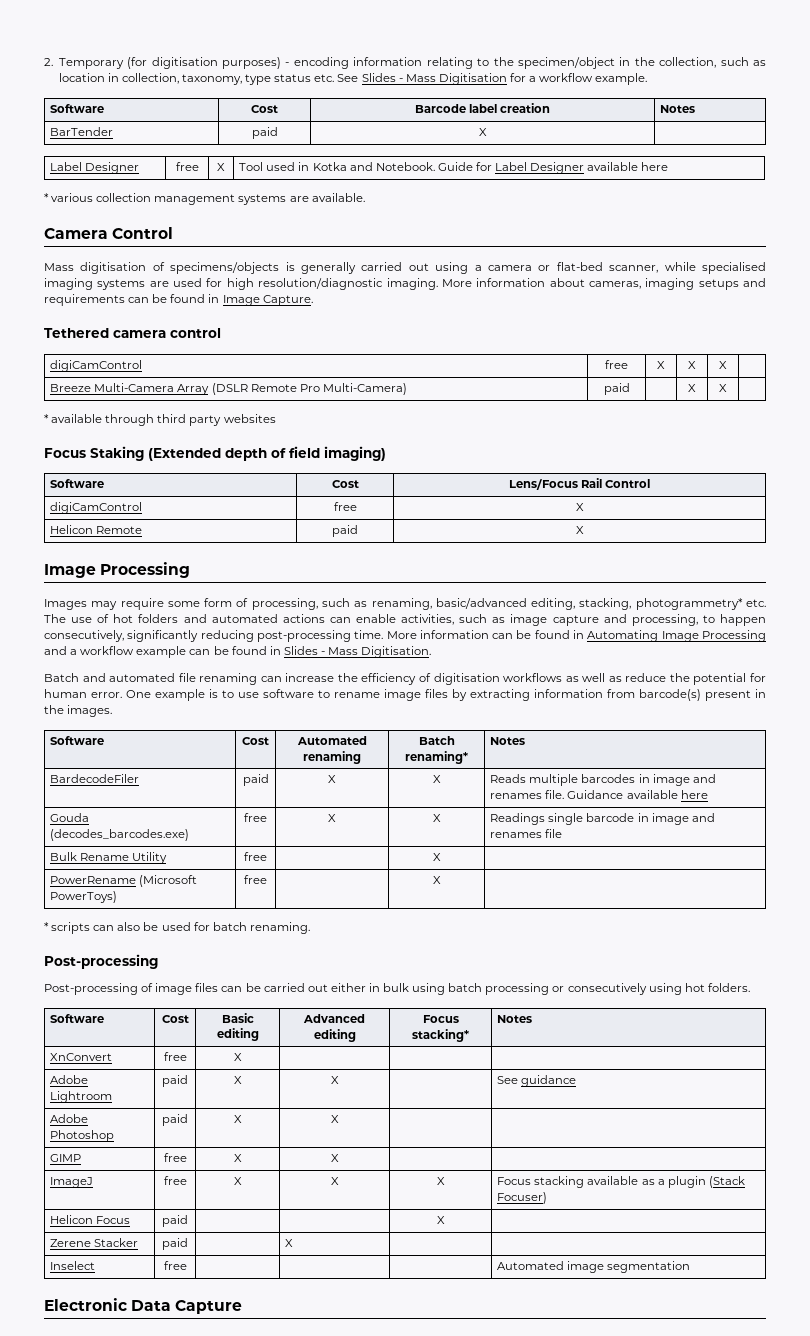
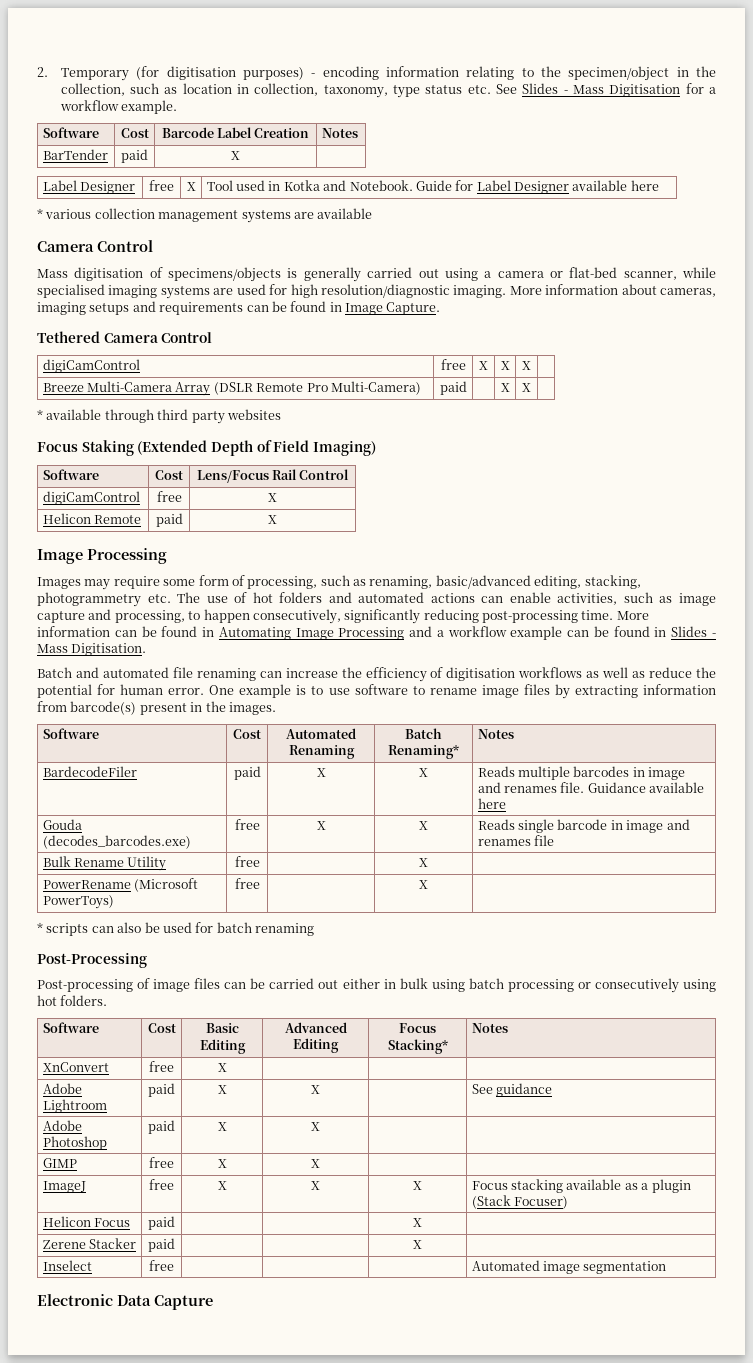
[468,103,551,113] label creation -> [216,127,310,138] Label Creation
[311,193,365,202] available. -> [317,208,373,219] available
[113,328,221,338] camera control -> [103,332,213,343] Camera Control
[225,446,386,461] depth of field imaging) -> [210,440,376,456] Depth of Field Imaging)
[635,598,743,610] photogrammetry* -> [37,592,141,607] photogrammetry
[303,751,361,764] [418,736,455,745] [405,751,468,764] renaming | Batch renaming* -> [288,745,355,759] [405,728,442,739] [388,745,459,759] Renaming | Batch Renaming*
[490,813,546,825] Readings -> [477,819,515,830] Reads
[249,922,310,934] [44,954,158,969] renaming. // Post-processing -> [255,923,314,936] [37,953,147,968] renaming // Post-Processing
[216,1028,259,1041] editing -> [199,1039,246,1054] Editing
[313,1029,356,1042] [422,1015,459,1023] [412,1029,469,1042] editing | Focus stacking* -> [293,1038,339,1053] [399,1023,436,1033] [387,1039,448,1054] Editing | Focus Stacking*
[285,1239,294,1247] X | | -> [413,1240,422,1249] | X |

